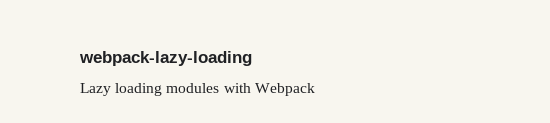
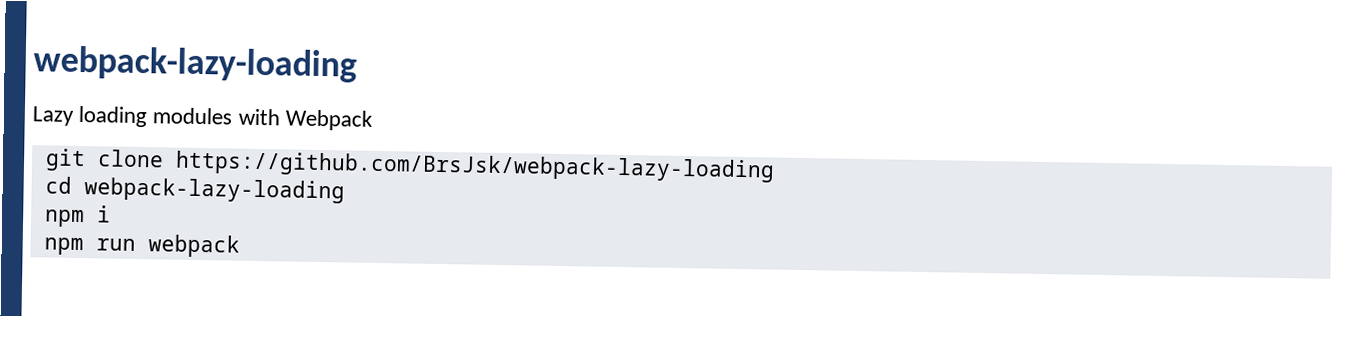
(315, 89) none -> [44,148,775,183] [44,176,345,204] [43,205,111,228] [43,234,240,258] // git clone https://github.com/BrsJsk/webpack-lazy-loading // cd webpack-lazy-loading // npm i // npm run webpack

